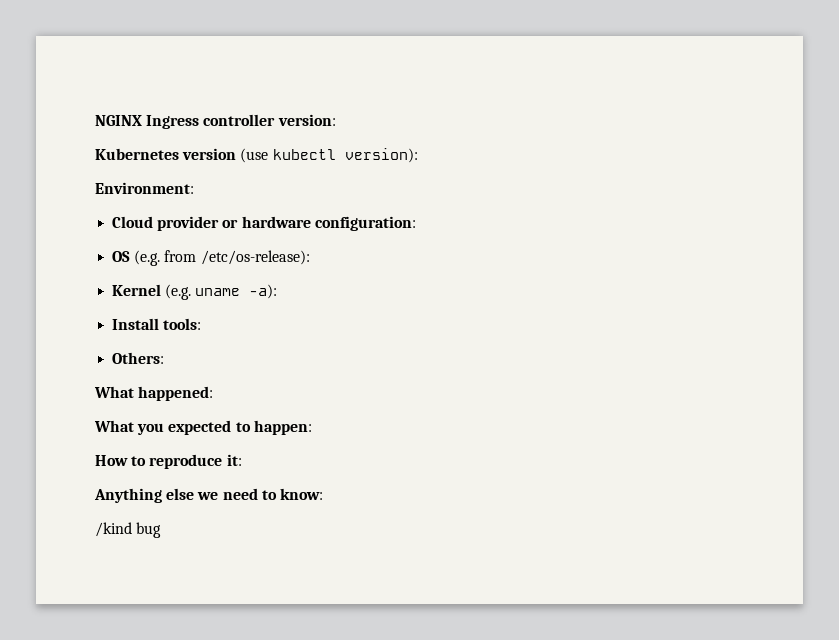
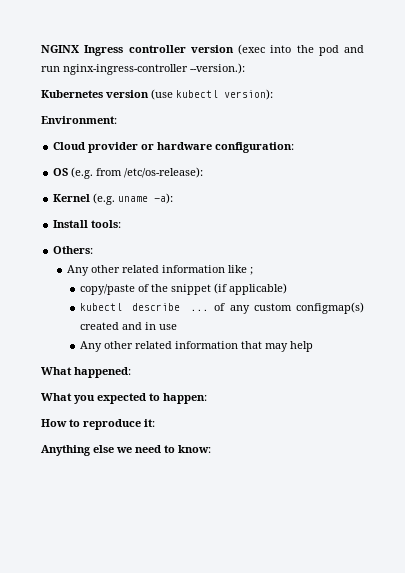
[277,114,336,126] version: -> [190,44,364,56] [41,63,245,75] version (exec into the pod and run nginx-ingress-controller --version.):
(165, 358) none -> [66,265,253,276] [79,283,287,295] [79,302,364,314] [79,322,177,330] [79,341,313,352] // Any other related information like ; // copy/paste of the snippet (if applicable) // kubectl describe ... of any custom configmap(s) created and in use // Any other related information that may help
[95,522,162,538] // /kind bug -> (211, 449) none

